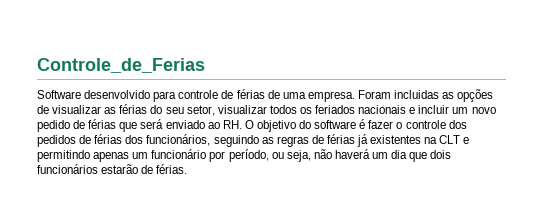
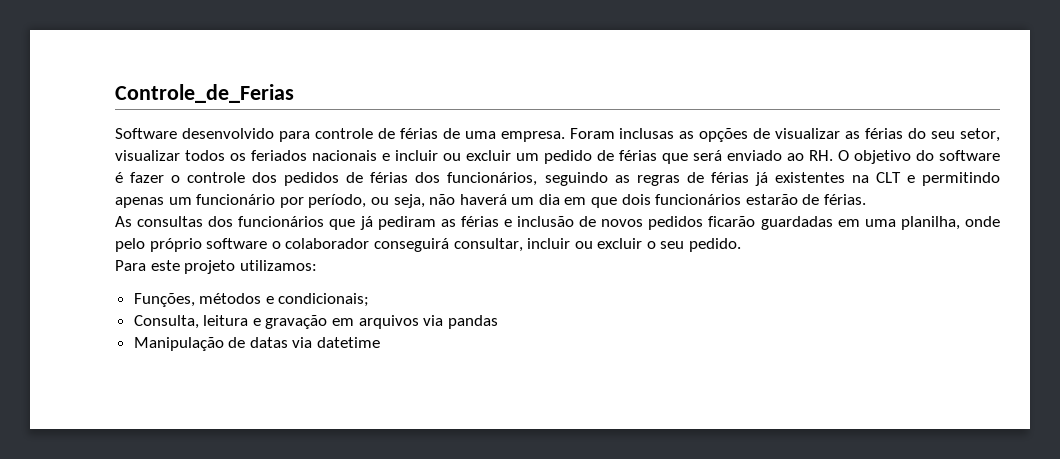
[394,90,440,99] incluidas -> [619,128,675,139] inclusas
[452,107,496,114] um novo -> [443,150,539,161] ou excluir um
(408, 154) none -> [564,197,587,205] em
(188, 169) none -> [115,216,1000,230] [115,238,742,252] [115,260,317,274] [133,293,370,307] [133,315,498,329] [133,337,381,351] // As consultas dos funcionários que já pediram as férias e inclusão de novos pedidos ficarão guardadas em uma planilha, onde pelo próprio software o colaborador conseguirá consultar, incluir ou excluir o seu pedido. // Para este projeto utilizamos: // Funções, métodos e condicionais; // Consulta, leitura e gravação em arquivos via pandas // Manipulação de datas via datetime

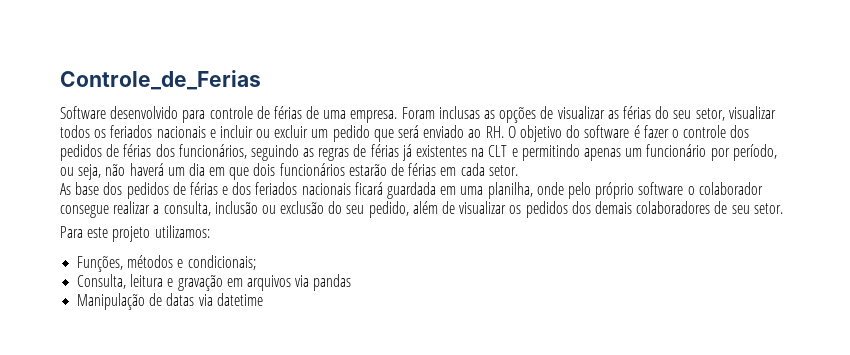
[597,150,657,161] de férias -> (370, 133) none
[824,194,867,205] [115,216,833,230] férias. // As consultas dos funcionários que já pediram as férias e inclusão de novos pedidos ficarão guardadas -> [408,163,518,176] [60,182,437,199] férias em cada setor. // As base dos pedidos de férias e dos feriados nacionais ficará guardada
[373,238,742,252] conseguirá consultar, incluir ou excluir o seu pedido. -> [60,201,783,218] consegue realizar a consulta, inclusão ou exclusão do seu pedido, além de visualizar os pedidos dos demais colaboradores de seu setor.

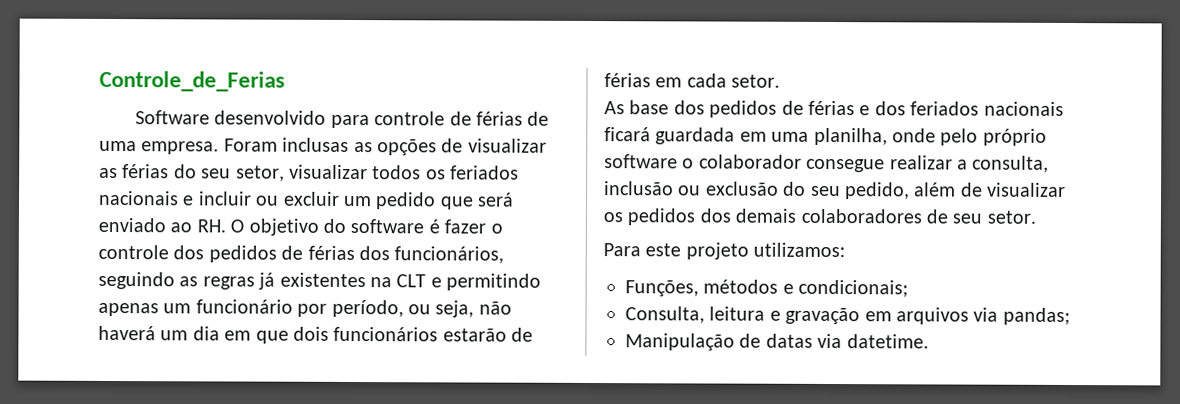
[353,144,399,157] de férias -> (255, 283) none
[313,274,352,291] pandas -> [1002,307,1070,326] pandas;
[216,293,263,306] datetime -> [846,334,929,349] datetime.

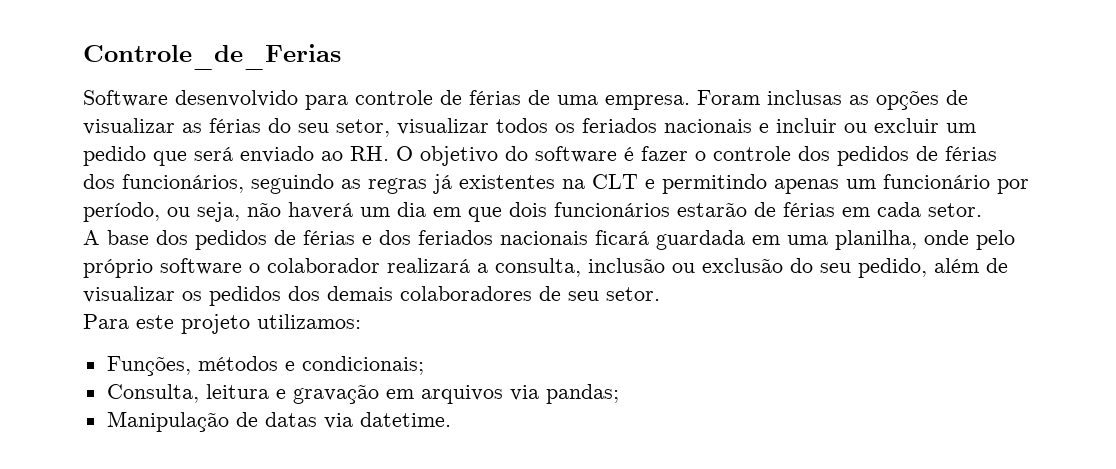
[604,101,625,115] As -> [83,230,100,245] A
[806,155,953,173] consegue realizar -> [387,258,470,273] realizará

